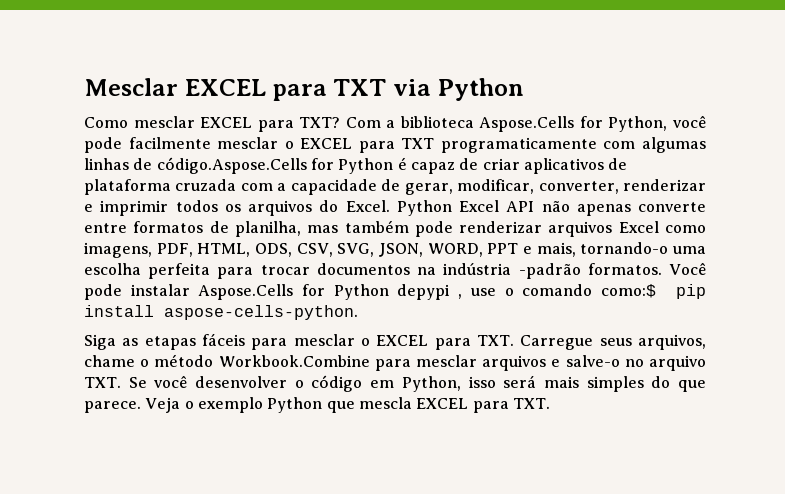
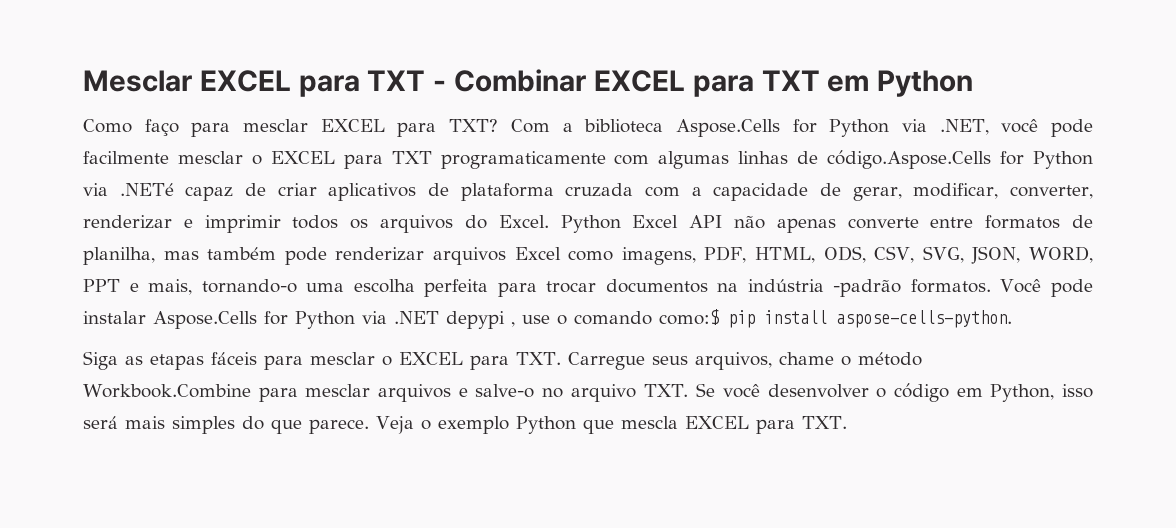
[393,79,431,96] via -> [433,69,870,97] - Combinar EXCEL para TXT em
(128, 122) none -> [144,119,231,137] faço para
[608,116,668,132] Python, -> [829,119,989,137] Python via .NET,
[397,157,407,170] é -> [83,183,174,196] via .NETé
(389, 292) none -> [362,311,439,324] via .NET

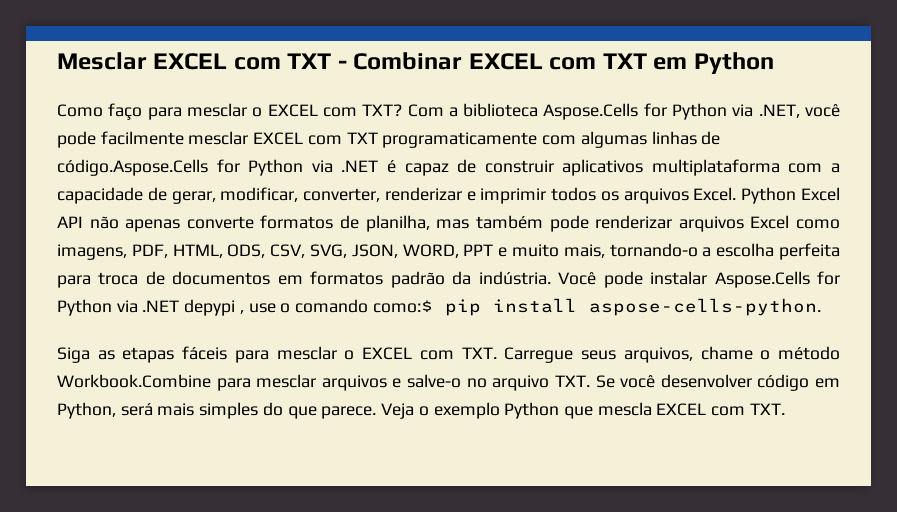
[298,75,360,97] para -> [233,57,281,70] com
[692,75,754,97] para -> [549,57,597,70] com
[320,119,437,137] EXCEL para -> [252,104,357,117] o EXCEL com
[251,151,383,169] o EXCEL para -> [253,132,342,145] EXCEL com
[119,183,634,201] .NETé capaz de criar aplicativos de plataforma cruzada -> [341,159,780,176] .NET é capaz de construir aplicativos multiplataforma
[464,215,487,229] do -> (689, 196) none
[930,217,974,228] entre -> (254, 222) none
(139, 287) none -> [512,244,559,257] muito
[306,283,345,292] uma -> [702,247,712,257] a
[546,279,991,297] trocar documentos na indústria -padrão formatos. -> [98,271,551,288] troca de documentos em formatos padrão da indústria.
[470,355,509,370] para -> [419,350,454,360] com
[876,388,887,398] o -> (752, 381) none
[1062,384,1093,398] isso -> (116, 410) none
[755,419,795,434] para -> [711,406,746,416] com

